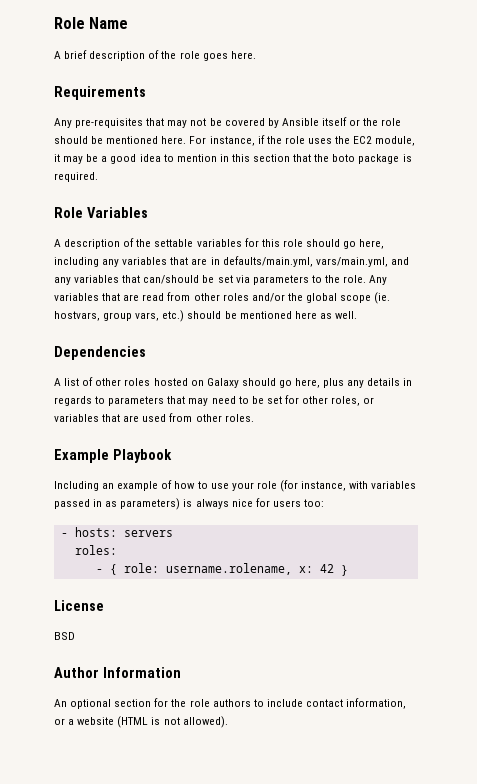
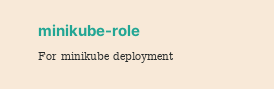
[54,17,129,29] [54,50,256,61] [54,86,146,100] [54,117,402,128] [54,135,416,146] [54,154,412,164] [54,172,98,182] [54,207,148,218] [54,238,385,249] [54,256,409,267] [54,275,388,285] [54,292,391,304] [54,310,357,322] [54,346,146,360] [54,377,413,388] [54,395,375,406] [54,413,254,422] [54,449,172,463] [54,480,417,492] [54,498,324,510] [60,527,173,537] [74,545,117,555] [95,563,348,576] [54,600,104,611] [54,632,75,640] [54,667,181,678] [54,698,407,709] [54,716,228,728] Role Name // A brief description of the role goes here. // Requirements // Any pre-requisites that may not be covered by Ansible itself or the role should be mentioned here. For instance, if the role uses the EC2 module, it may be a good idea to mention in this section that the boto package is required. // Role Variables // A description of the settable variables for this role should go here, including any variables that are in defaults/main.yml, vars/main.yml, and any variables that can/should be set via parameters to the role. Any variables that are read from other roles and/or the global scope (ie. hostvars, group vars, etc.) should be mentioned here as well. // Dependencies // A list of other roles hosted on Galaxy should go here, plus any details in regards to parameters that may need to be set for other roles, or variables that are used from other roles. // Example Playbook // Including an example of how to use your role (for instance, with variables passed in as parameters) is always nice for users too: // - hosts: servers // roles: // - { role: username.rolename, x: 42 } // License // BSD // Author Information // An optional section for the role authors to include contact information, or a website (HTML is not allowed). -> [38,24,140,37] [38,52,174,63] minikube-role // For minikube deployment

